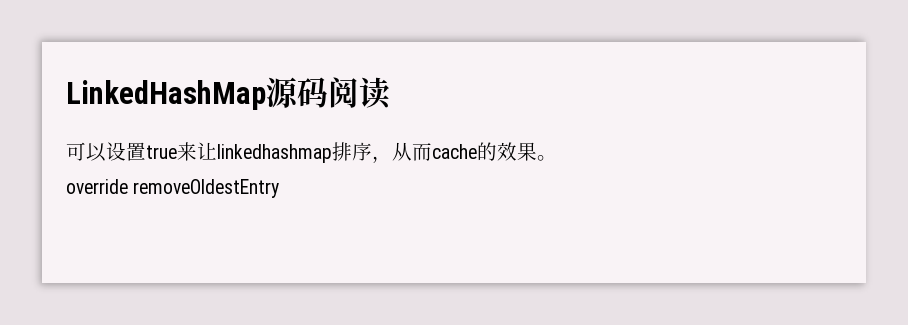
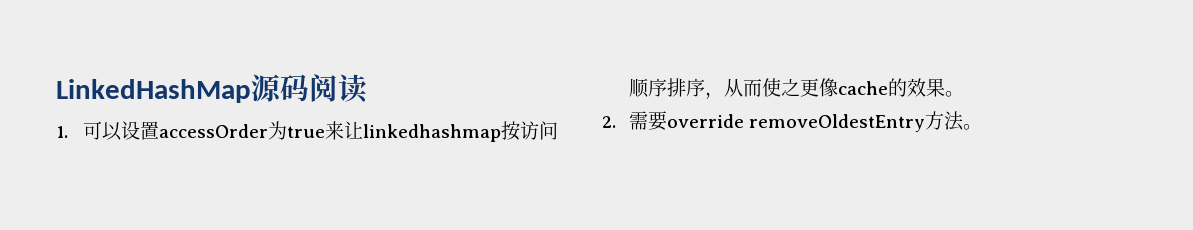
(391, 93) none -> [56,126,68,138] 1.
(146, 151) none -> [159,121,288,140] accessOrder为
(332, 153) none -> [501,121,559,141] [629,78,668,98] 按访问顺序
(432, 152) none -> [762,78,839,97] 使之更像
(557, 158) none -> [602,111,668,131] 2.需要
(280, 188) none -> [925,111,983,131] 方法。

